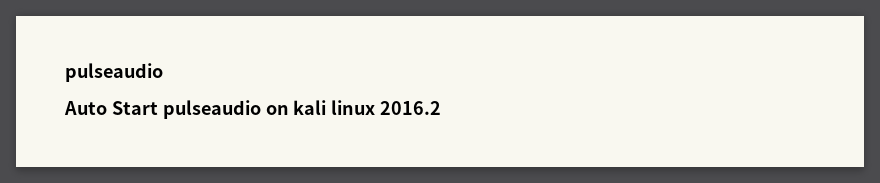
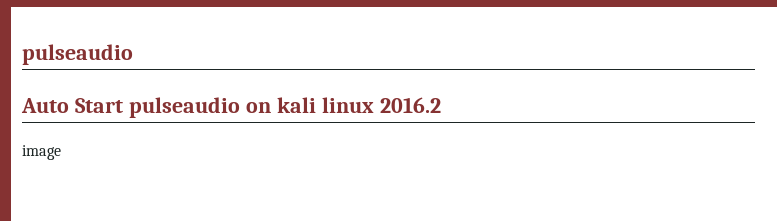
(442, 108) none -> [22,145,61,160] // image

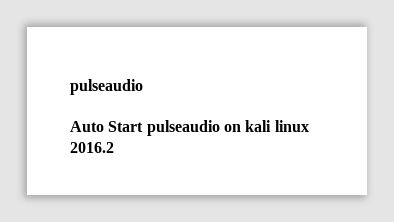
[22,145,61,160] // image -> (114, 147) none

